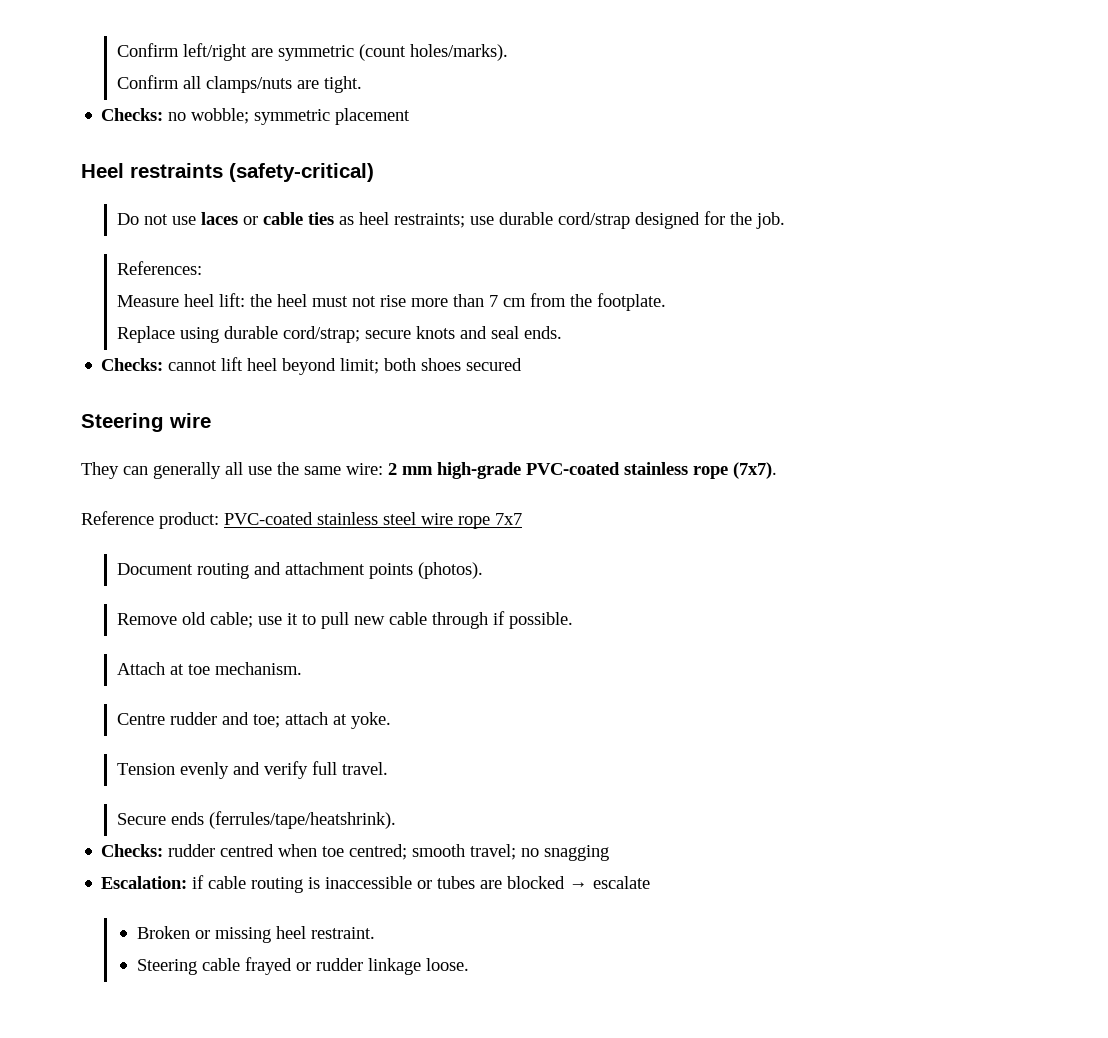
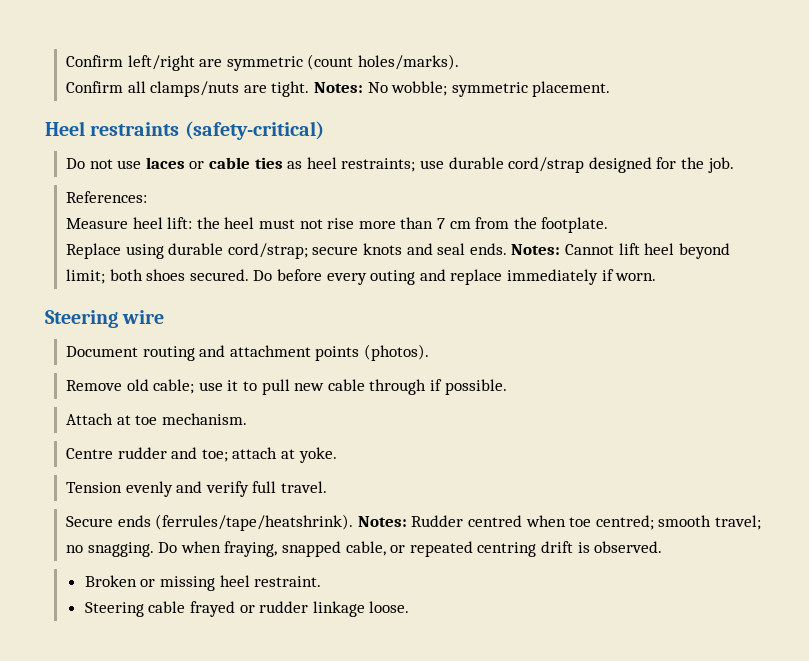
[101,108,187,121] // Checks: no -> [314,82,388,93] Notes: No
[335,108,411,125] placement -> [532,81,611,97] placement.
[101,358,218,371] // Checks: cannot -> [511,244,614,255] Notes: Cannot
[466,358,523,371] [81,413,211,432] [81,462,777,479] [81,511,522,529] secured // Steering wire // They can generally all use the same wire: 2 mm high-grade PVC-coated stainless rope (7x7). // Reference product: PVC-coated stainless steel wire rope 7x7 -> [189,269,657,285] [45,310,165,328] secured. Do before every outing and replace immediately if worn. // Steering wire
[101,844,216,857] // Checks: rudder -> [357,515,464,527] Notes: Rudder
[544,845,610,861] [101,875,651,893] snagging // Escalation: if cable routing is inaccessible or tubes are blocked → escalate -> [87,541,663,557] snagging. Do when fraying, snapped cable, or repeated centring drift is observed.

